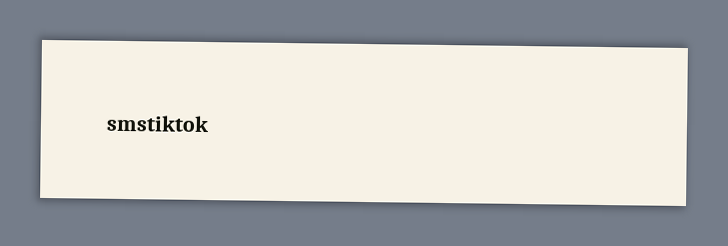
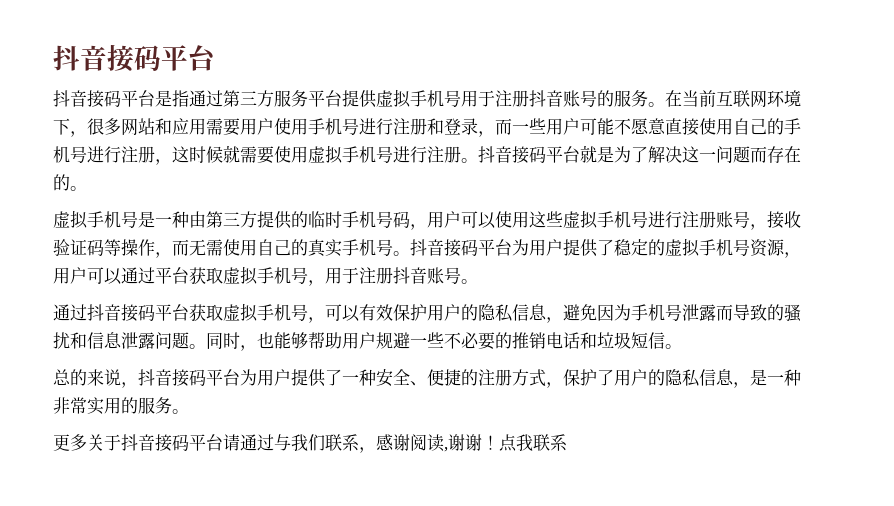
[106,114,210,133] smstiktok -> [53,44,216,72] [53,89,801,108] [53,118,801,137] [53,145,801,165] [53,174,87,191] [53,210,801,230] [53,238,801,258] [53,266,478,286] [53,303,801,323] [53,332,682,351] [53,369,801,388] [53,397,189,415] [53,434,567,453] 抖音接码平台 // 抖音接码平台是指通过第三方服务平台提供虚拟手机号用于注册抖音账号的服务。在当前互联网环境下，很多网站和应用需要用户使用手机号进行注册和登录，而一些用户可能不愿意直接使用自己的手机号进行注册，这时候就需要使用虚拟手机号进行注册。抖音接码平台就是为了解决这一问题而存在的。 // 虚拟手机号是一种由第三方提供的临时手机号码，用户可以使用这些虚拟手机号进行注册账号，接收验证码等操作，而无需使用自己的真实手机号。抖音接码平台为用户提供了稳定的虚拟手机号资源，用户可以通过平台获取虚拟手机号，用于注册抖音账号。 // 通过抖音接码平台获取虚拟手机号，可以有效保护用户的隐私信息，避免因为手机号泄露而导致的骚扰和信息泄露问题。同时，也能够帮助用户规避一些不必要的推销电话和垃圾短信。 // 总的来说，抖音接码平台为用户提供了一种安全、便捷的注册方式，保护了用户的隐私信息，是一种非常实用的服务。 // 更多关于抖音接码平台请通过与我们联系，感谢阅读,谢谢！点我联系

